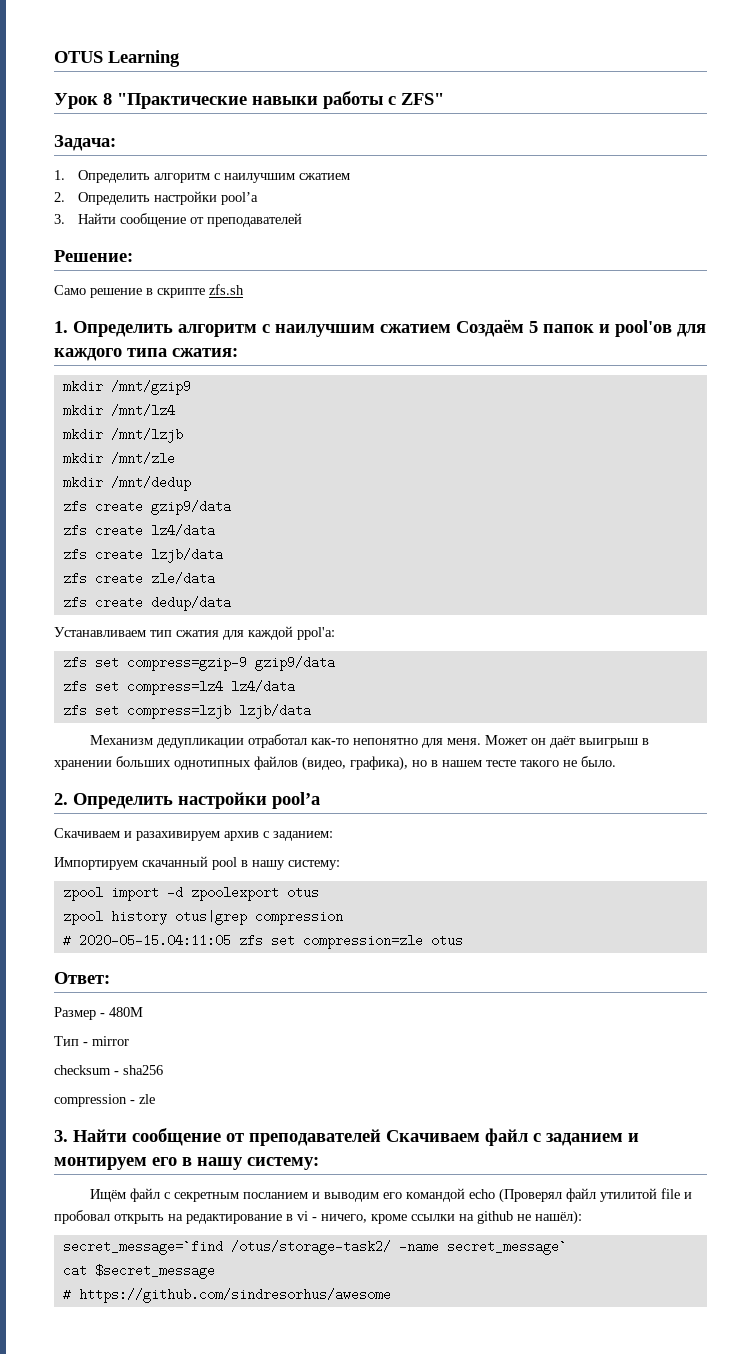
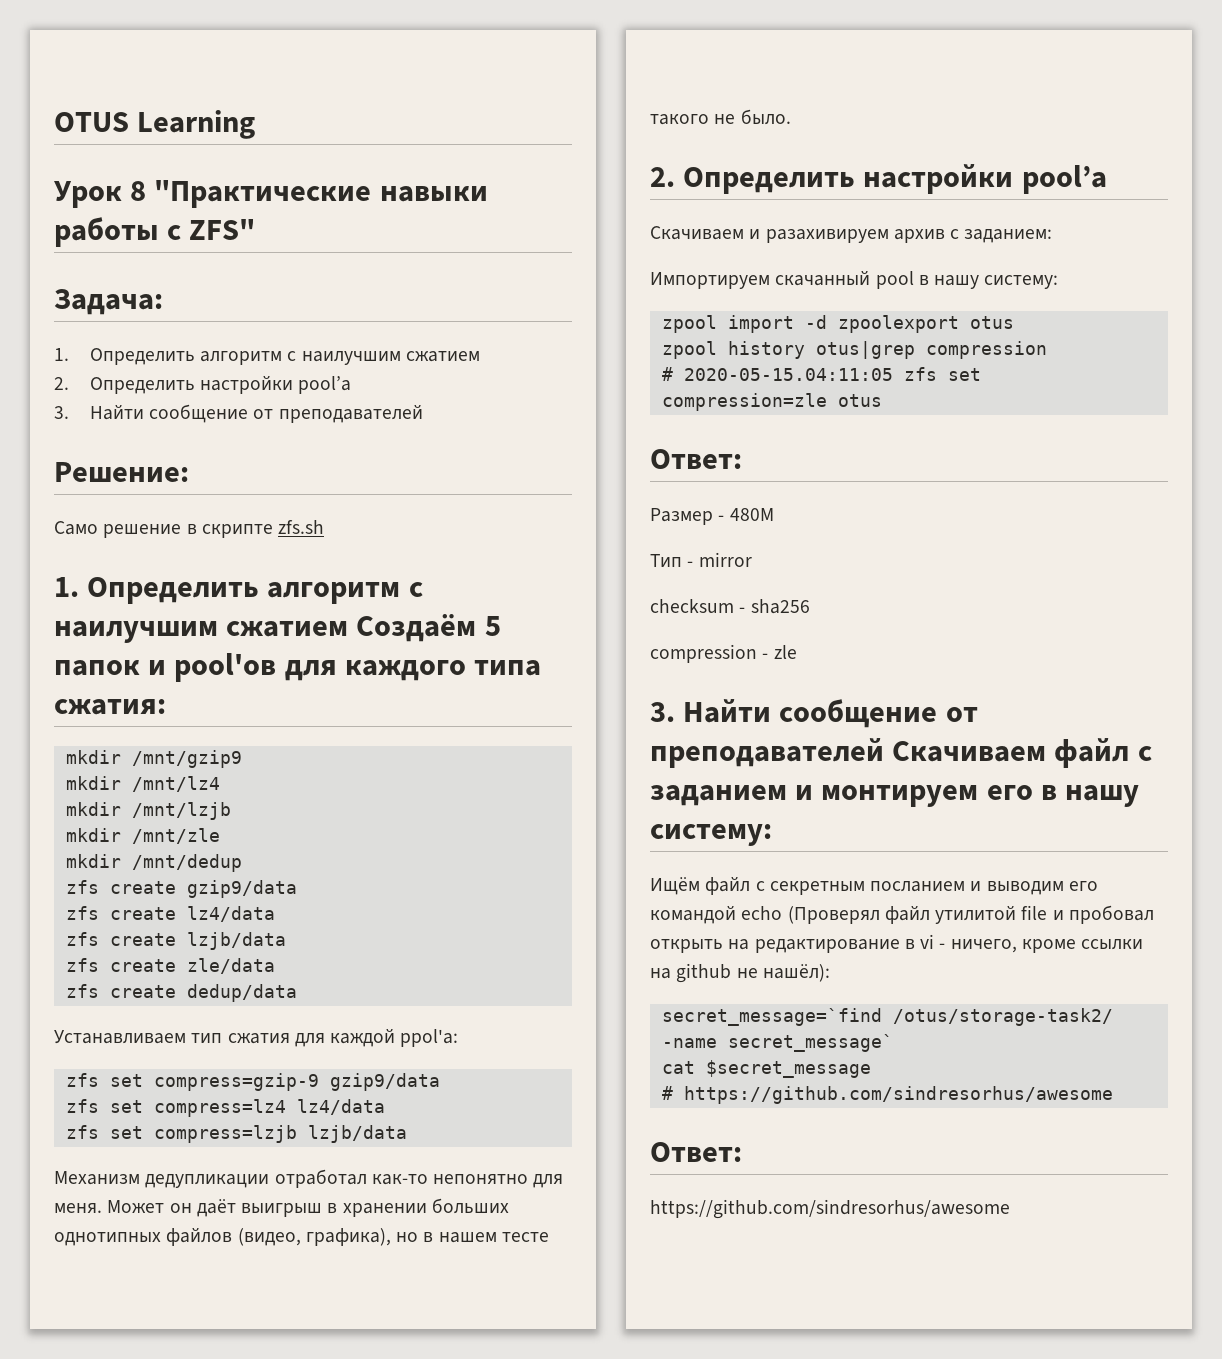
(391, 1295) none -> [650,1142,742,1162] [650,1199,1010,1219] // Ответ: // https://github.com/sindresorhus/awesome

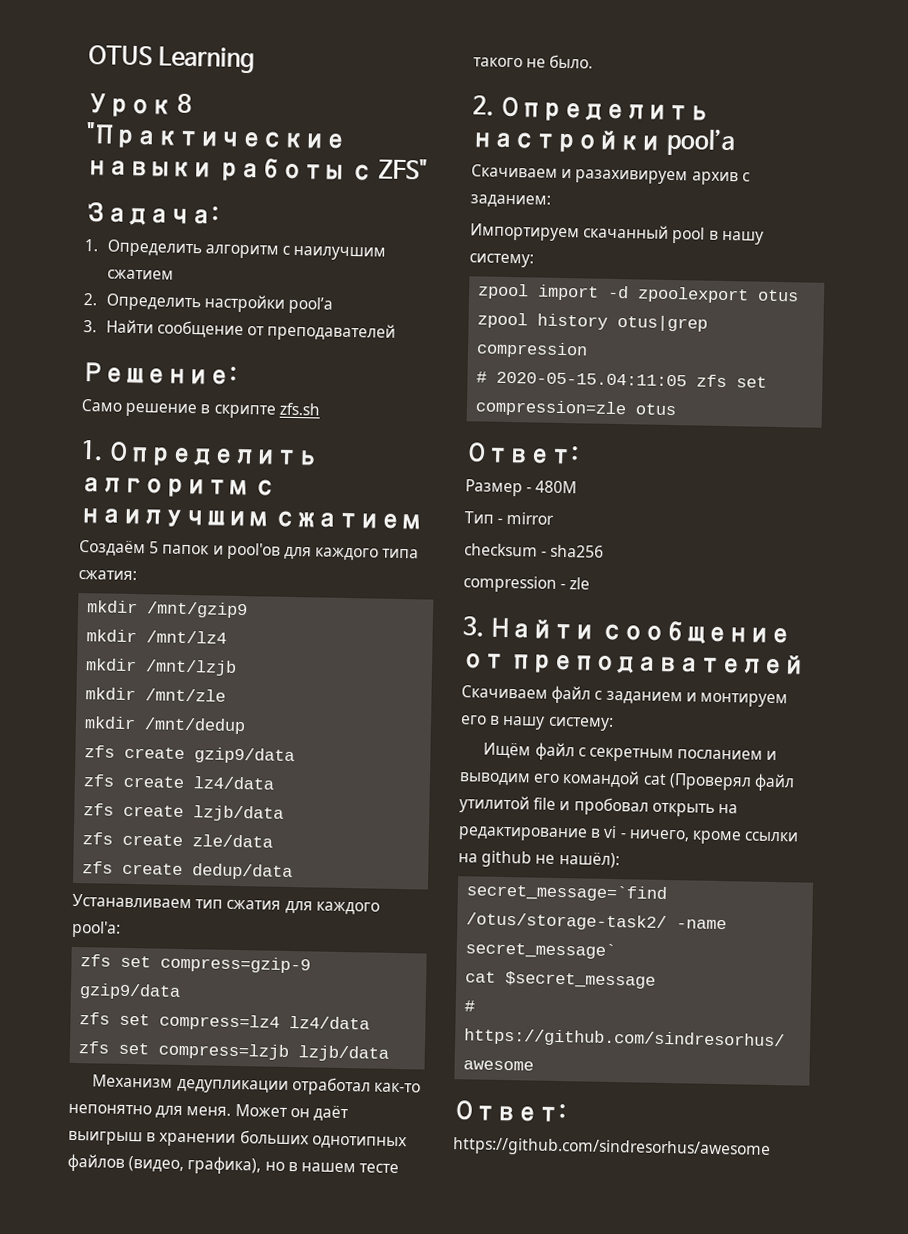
(349, 629) none -> (423, 520) //
[330,1028,459,1047] каждой ppol'а: -> [315,901,380,915] [71,920,121,938] каждого pool'а:
(884, 753) none -> (806, 664) //
[741,906,783,920] echo -> [642,773,667,785] cat

